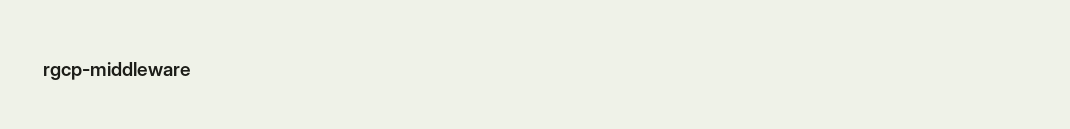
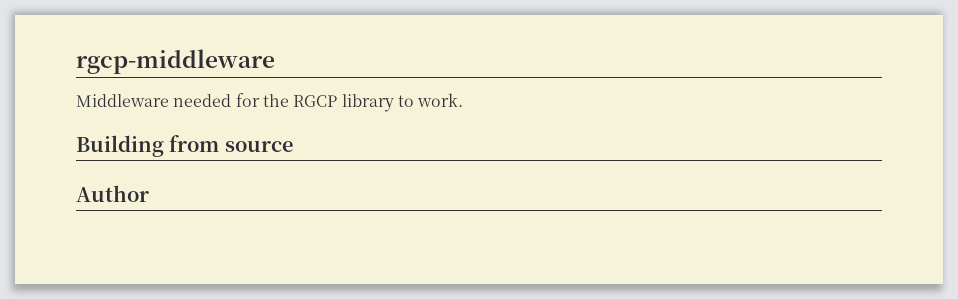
(191, 71) none -> [76,93,464,112] [76,135,293,157] [76,185,149,202] // Middleware needed for the RGCP library to work. // Building from source // Author

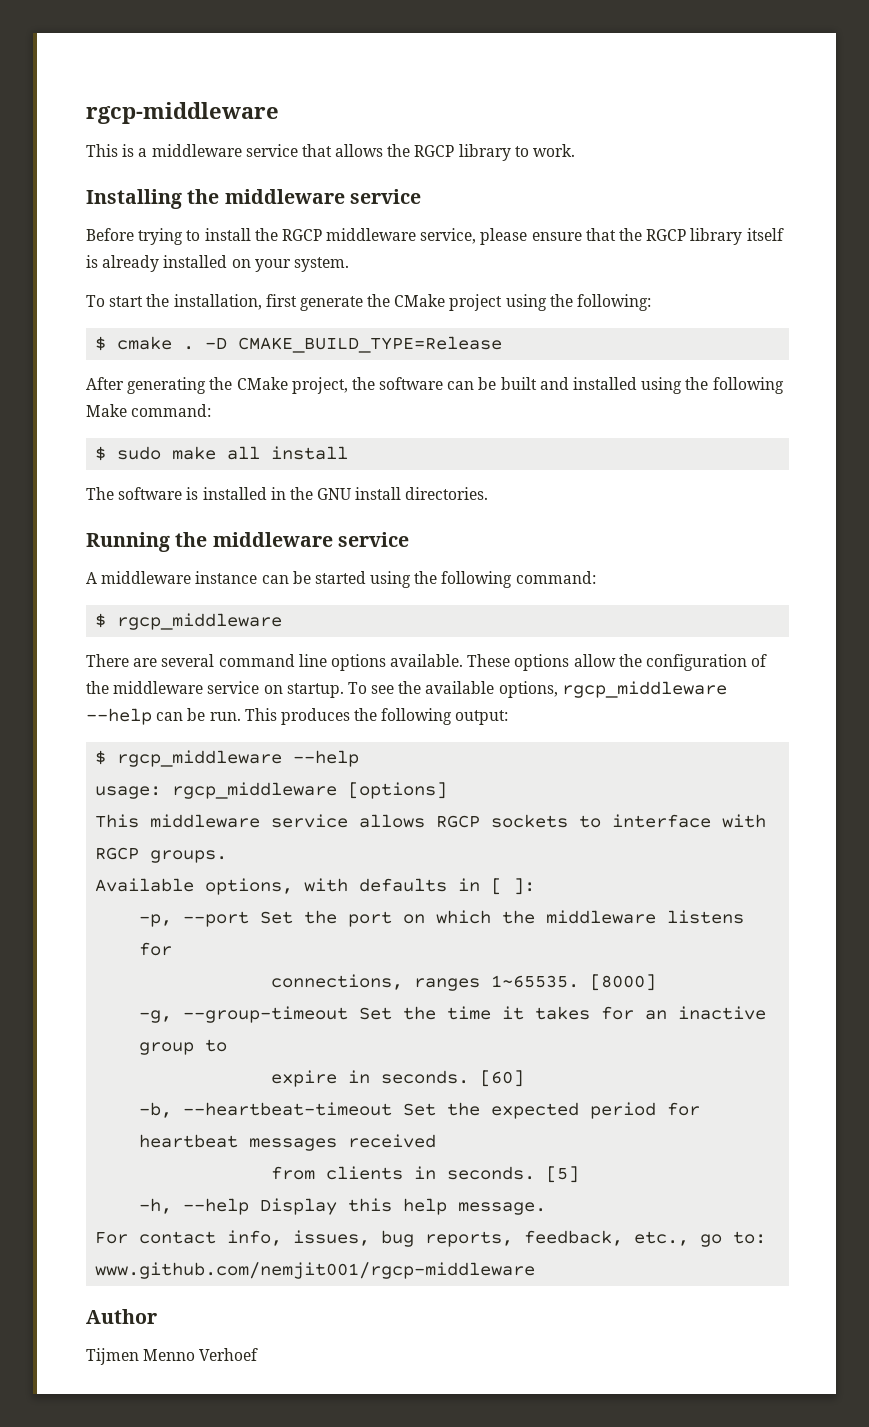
[76,93,260,107] Middleware needed for -> [86,144,384,157] This is a middleware service that allows
[76,135,293,157] [76,185,149,202] Building from source // Author -> [86,189,421,209] [86,228,784,245] [86,255,349,272] [86,294,652,311] [95,336,503,353] [86,377,784,394] [86,404,212,417] [95,446,349,461] [86,487,489,500] [86,532,409,552] [86,571,596,588] [95,613,283,630] [86,654,768,671] [86,681,727,698] [86,708,509,725] [95,750,360,767] [95,782,448,799] [95,814,767,828] [95,847,228,863] [95,878,536,895] [139,910,745,927] [139,942,173,956] [271,974,657,991] [139,1006,767,1023] [139,1039,228,1055] [271,1070,525,1087] [139,1102,701,1119] [139,1134,437,1151] [271,1166,580,1183] [139,1198,547,1215] [95,1230,767,1247] [95,1262,536,1279] [86,1309,157,1324] [86,1348,259,1365] Installing the middleware service // Before trying to install the RGCP middleware service, please ensure that the RGCP library itself is already installed on your system. // To start the installation, first generate the CMake project using the following: // $ cmake . -D CMAKE_BUILD_TYPE=Release // After generating the CMake project, the software can be built and installed using the following Make command: // $ sudo make all install // The software is installed in the GNU install directories. // Running the middleware service // A middleware instance can be started using the following command: // $ rgcp_middleware // There are several command line options available. These options allow the configuration of the middleware service on startup. To see the available options, rgcp_middleware --help can be run. This produces the following output: // $ rgcp_middleware --help // usage: rgcp_middleware [options] // This middleware service allows RGCP sockets to interface with RGCP groups. // Available options, with defaults in [ ]: // -p, --port Set the port on which the middleware listens for // connections, ranges 1~65535. [8000] // -g, --group-timeout Set the time it takes for an inactive group to // expire in seconds. [60] // -b, --heartbeat-timeout Set the expected period for heartbeat messages received // from clients in seconds. [5] // -h, --help Display this help message. // For contact info, issues, bug reports, feedback, etc., go to: www.github.com/nemjit001/rgcp-middleware // Author // Tijmen Menno Verhoef

